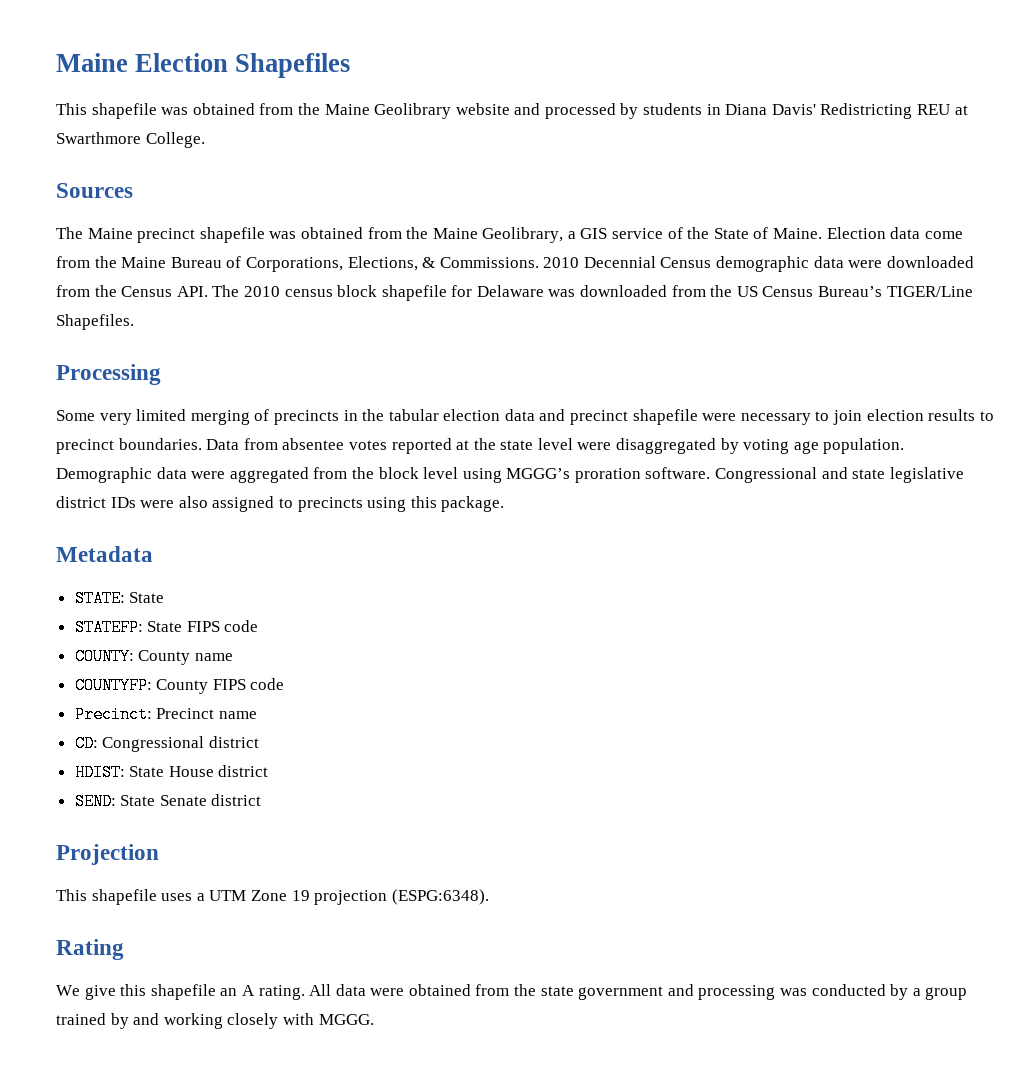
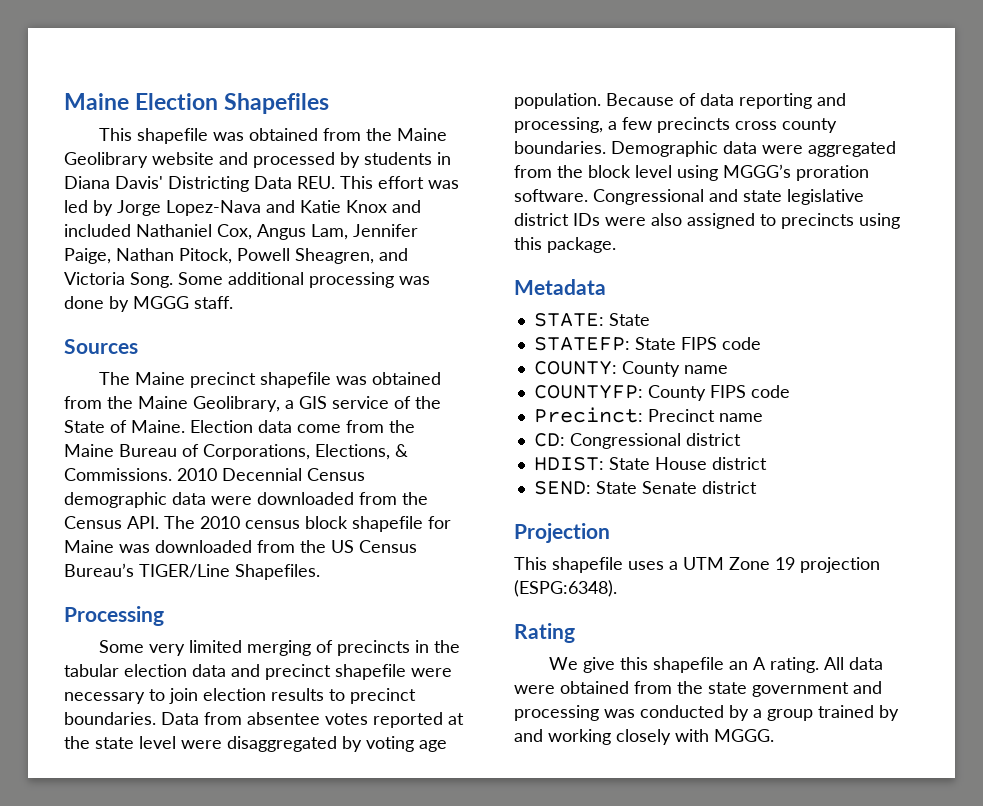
[820,103,968,119] [56,132,205,148] Redistricting REU at Swarthmore College. -> [168,176,459,192] [64,200,421,216] [64,224,418,240] [64,248,408,264] [64,272,430,288] [64,296,233,312] Districting Data REU. This effort was led by Jorge Lopez-Nava and Katie Knox and included Nathaniel Cox, Angus Lam, Jennifer Paige, Nathan Pitock, Powell Sheagren, and Victoria Song. Some additional processing was done by MGGG staff.
[476,285,544,297] Delaware -> [64,540,114,553] Maine
(905, 446) none -> [606,93,846,109] [514,117,837,133] [514,141,606,154] Because of data reporting and processing, a few precincts cross county boundaries.

